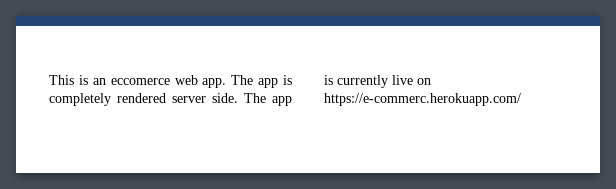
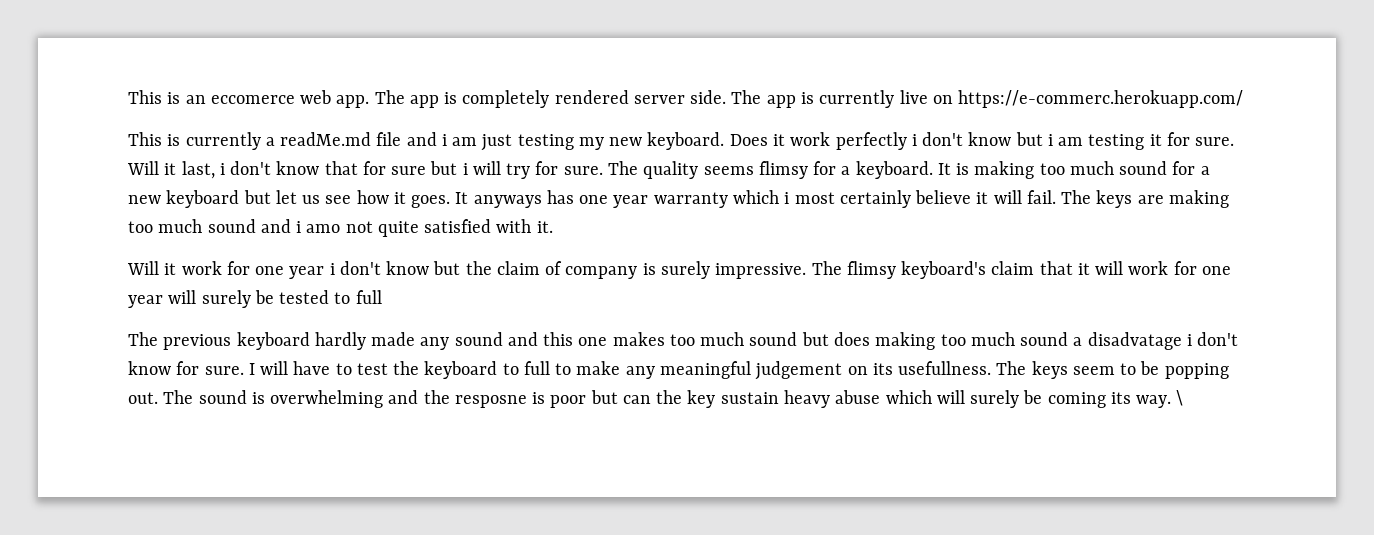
(521, 99) none -> [128,132,1235,151] [127,161,1210,179] [128,190,1229,208] [128,219,553,237] [127,261,1231,279] [128,290,382,308] [128,332,1239,350] [128,361,1229,380] [128,390,1184,408] // This is currently a readMe.md file and i am just testing my new keyboard. Does it work perfectly i don't know but i am testing it for sure. Will it last, i don't know that for sure but i will try for sure. The quality seems flimsy for a keyboard. It is making too much sound for a new keyboard but let us see how it goes. It anyways has one year warranty which i most certainly believe it will fail. The keys are making too much sound and i amo not quite satisfied with it. // Will it work for one year i don't know but the claim of company is surely impressive. The flimsy keyboard's claim that it will work for one year will surely be tested to full // The previous keyboard hardly made any sound and this one makes too much sound but does making too much sound a disadvatage i don't know for sure. I will have to test the keyboard to full to make any meaningful judgement on its usefullness. The keys seem to be popping out. The sound is overwhelming and the resposne is poor but can the key sustain heavy abuse which will surely be coming its way. \

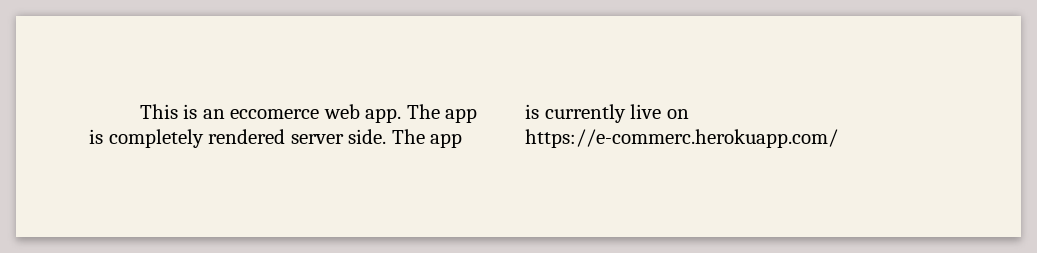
[128,132,1235,151] [127,161,1210,179] [128,190,1229,208] [128,219,553,237] [127,261,1231,279] [128,290,382,308] [128,332,1239,350] [128,361,1229,380] [128,390,1184,408] // This is currently a readMe.md file and i am just testing my new keyboard. Does it work perfectly i don't know but i am testing it for sure. Will it last, i don't know that for sure but i will try for sure. The quality seems flimsy for a keyboard. It is making too much sound for a new keyboard but let us see how it goes. It anyways has one year warranty which i most certainly believe it will fail. The keys are making too much sound and i amo not quite satisfied with it. // Will it work for one year i don't know but the claim of company is surely impressive. The flimsy keyboard's claim that it will work for one year will surely be tested to full // The previous keyboard hardly made any sound and this one makes too much sound but does making too much sound a disadvatage i don't know for sure. I will have to test the keyboard to full to make any meaningful judgement on its usefullness. The keys seem to be popping out. The sound is overwhelming and the resposne is poor but can the key sustain heavy abuse which will surely be coming its way. \ -> (838, 138) none

